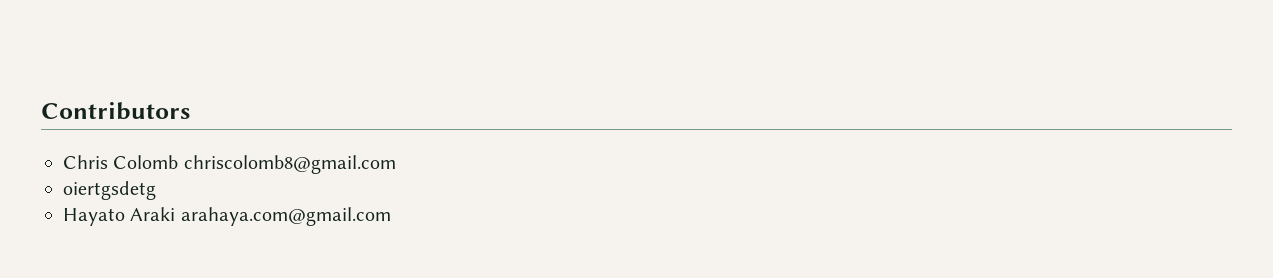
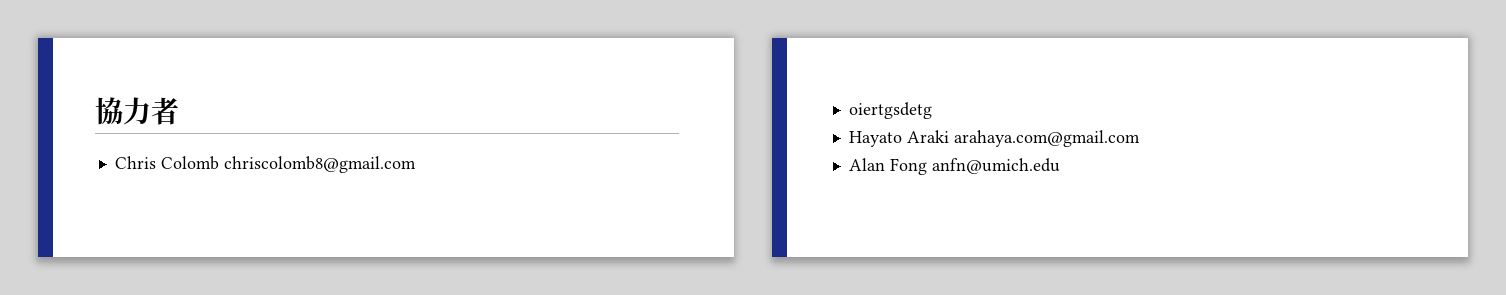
[41,102,190,120] Contributors -> [95,97,179,125] 協力者
(391, 216) none -> [848,158,1060,175] // Alan Fong anfn@umich.edu

